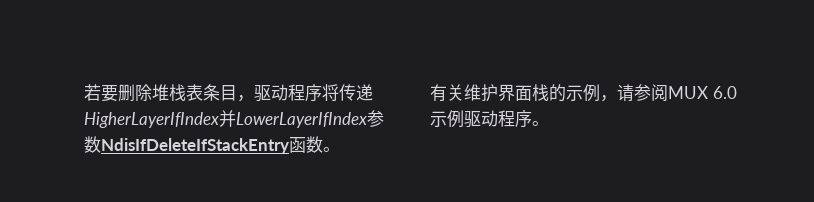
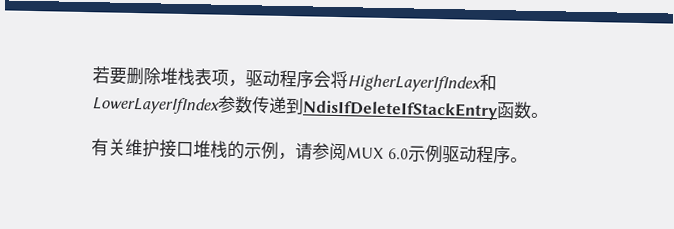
[203,84,237,101] 条目 -> [211,69,229,86] 项
[322,84,373,101] [84,110,236,128] 将传递HigherLayerIfIndex并 -> [313,70,497,93] 会将HigherLayerIfIndex和
(101, 144) none -> [252,96,304,115] 传递到
[498,84,532,101] 界面 -> [159,139,211,158] 接口堆

